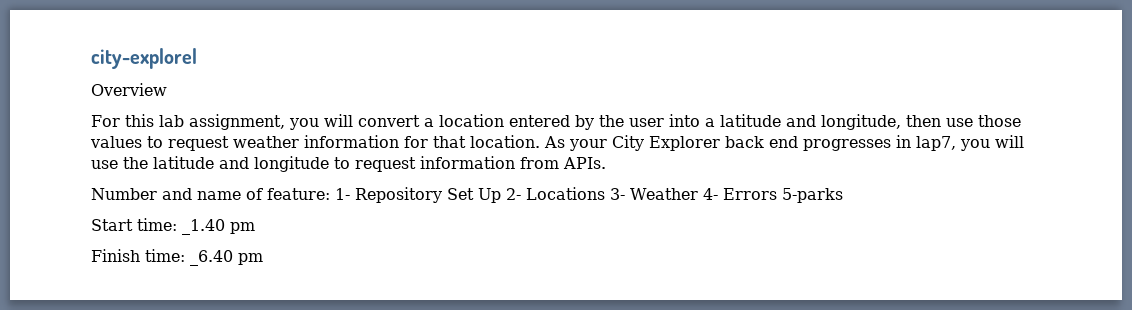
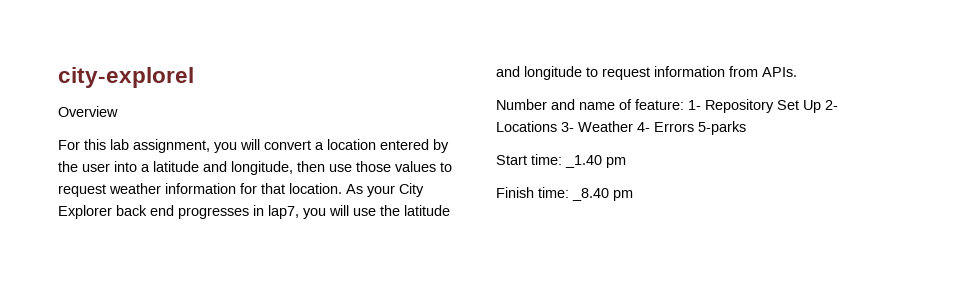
[190,250,233,266] _6.40 -> [572,188,609,201] _8.40

